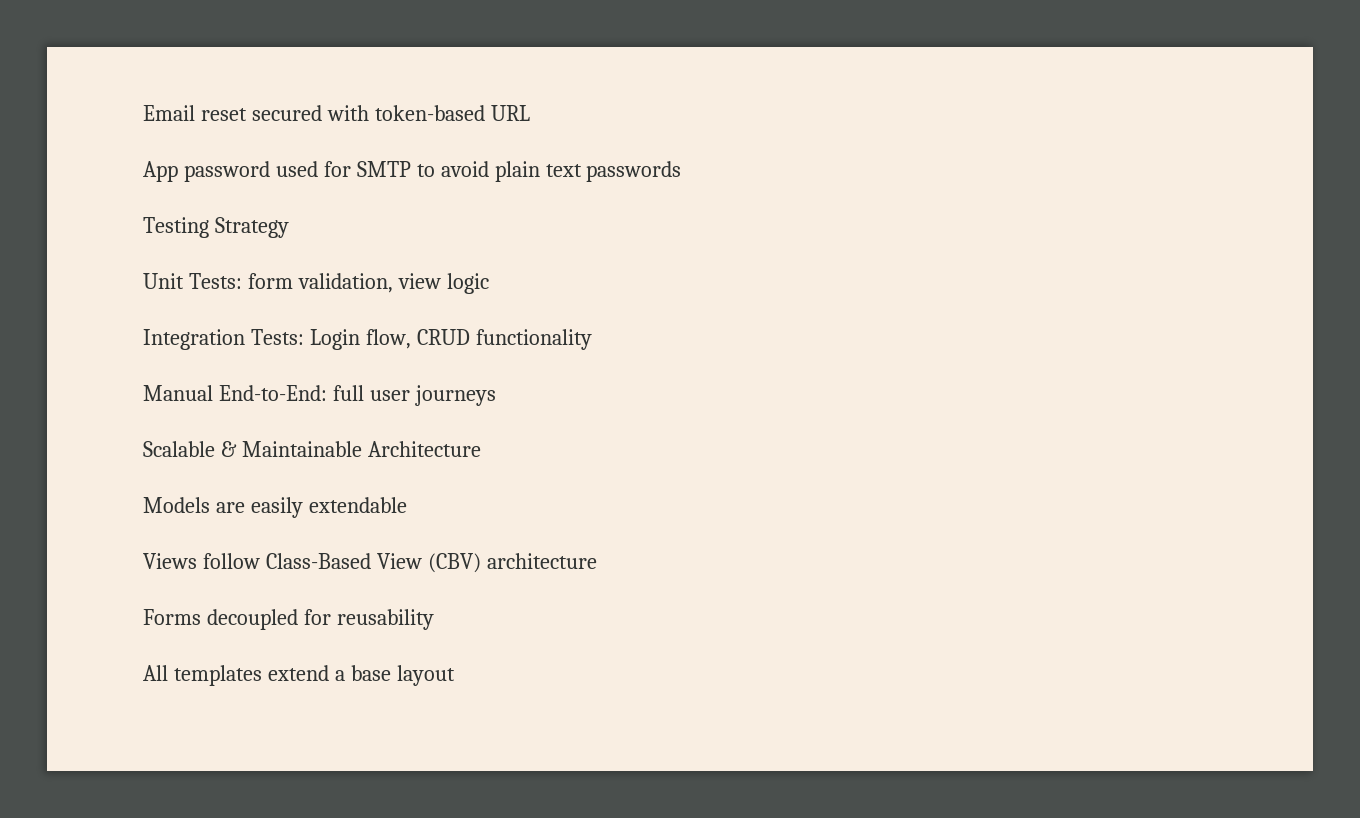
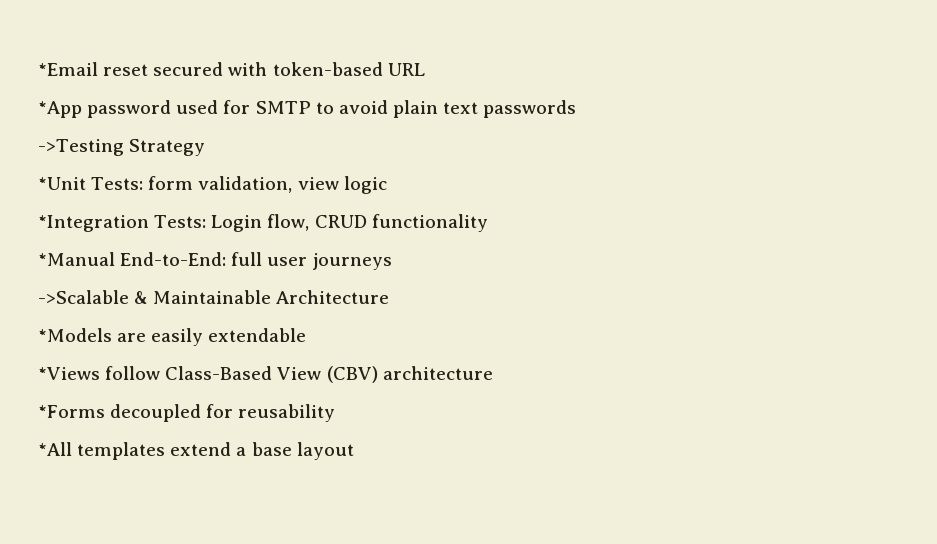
[143,105,195,121] Email -> [38,62,98,76] *Email
[143,161,178,182] App -> [38,101,82,118] *App
[143,217,209,238] Testing -> [38,139,124,156] ->Testing
[143,273,184,289] Unit -> [38,177,86,190] *Unit
[143,329,245,350] Integration -> [38,215,149,232] *Integration
[143,385,213,401] Manual -> [38,252,115,266] *Manual
[143,441,215,457] Scalable -> [38,290,129,304] ->Scalable
[143,497,210,513] Models -> [38,328,112,342] *Models
[143,553,197,569] Views -> [38,367,100,380] *Views
[143,609,201,625] Forms -> [38,405,105,418] *Forms
[143,665,168,681] All -> [38,442,72,456] *All

